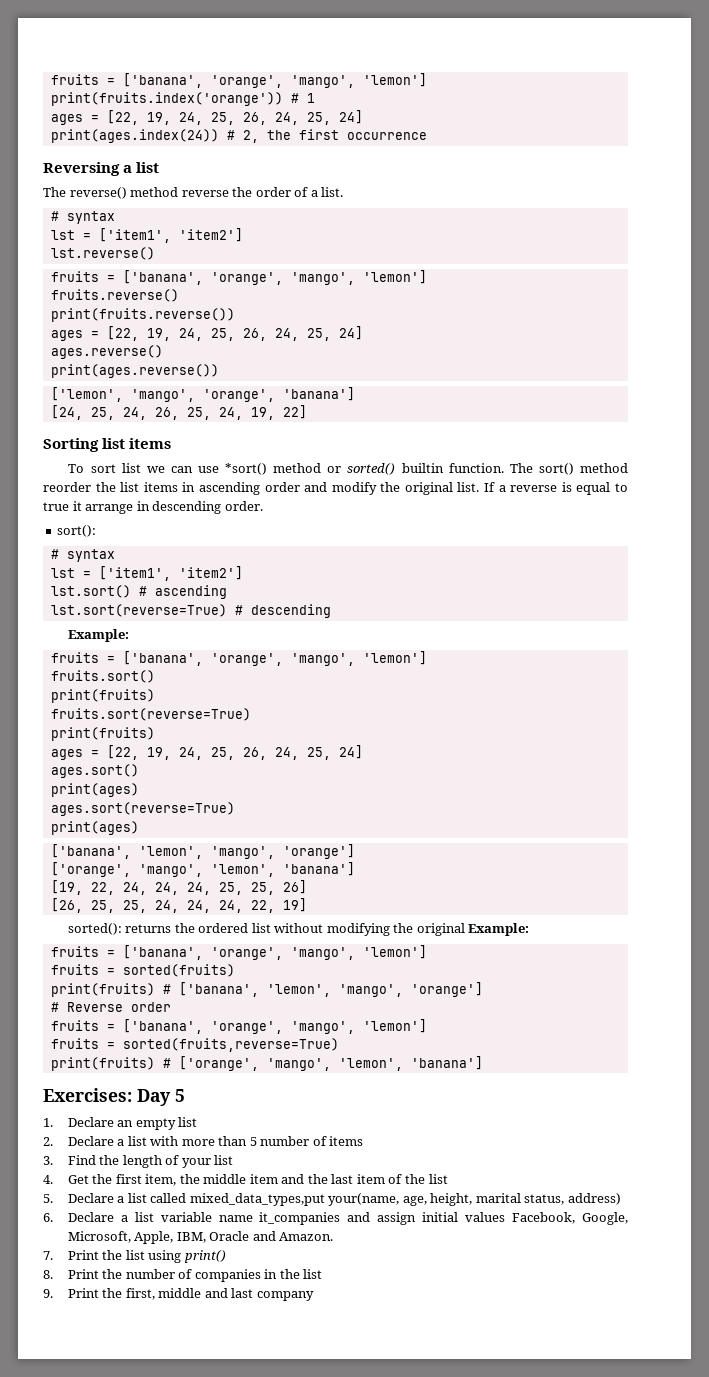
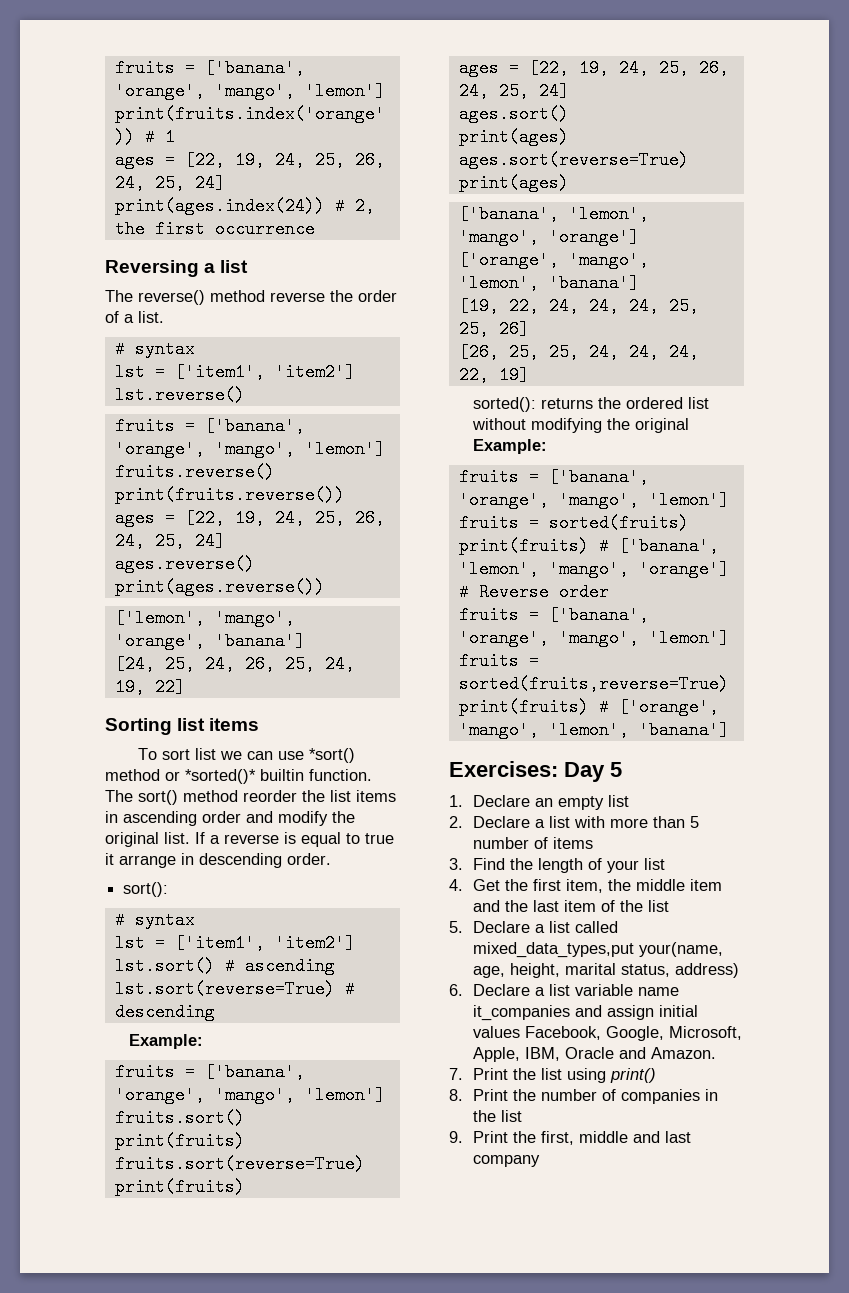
[347,463,396,475] sorted() -> [185,769,256,784] *sorted()*

